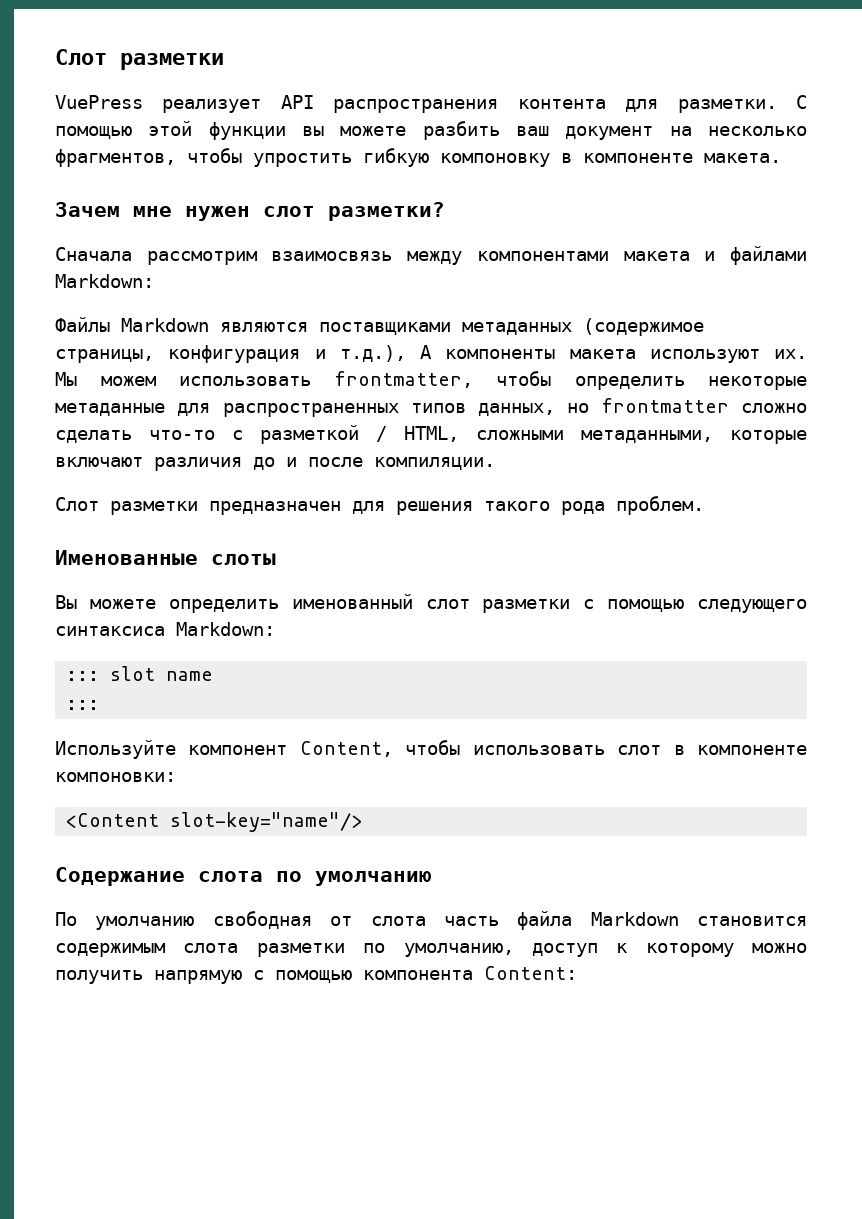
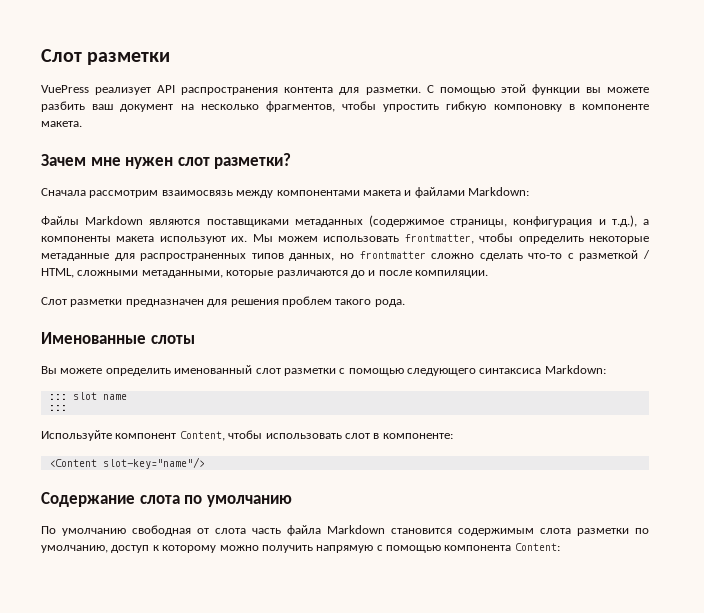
[420,345,432,359] А -> [643,219,649,225] а
[55,457,242,471] включают различия -> [276,270,348,278] различаются
[484,496,704,515] такого рода проблем. -> [281,296,405,307] проблем такого рода.
[697,745,808,755] [55,772,176,782] компоненте компоновки: -> [382,433,453,439] компоненте:

